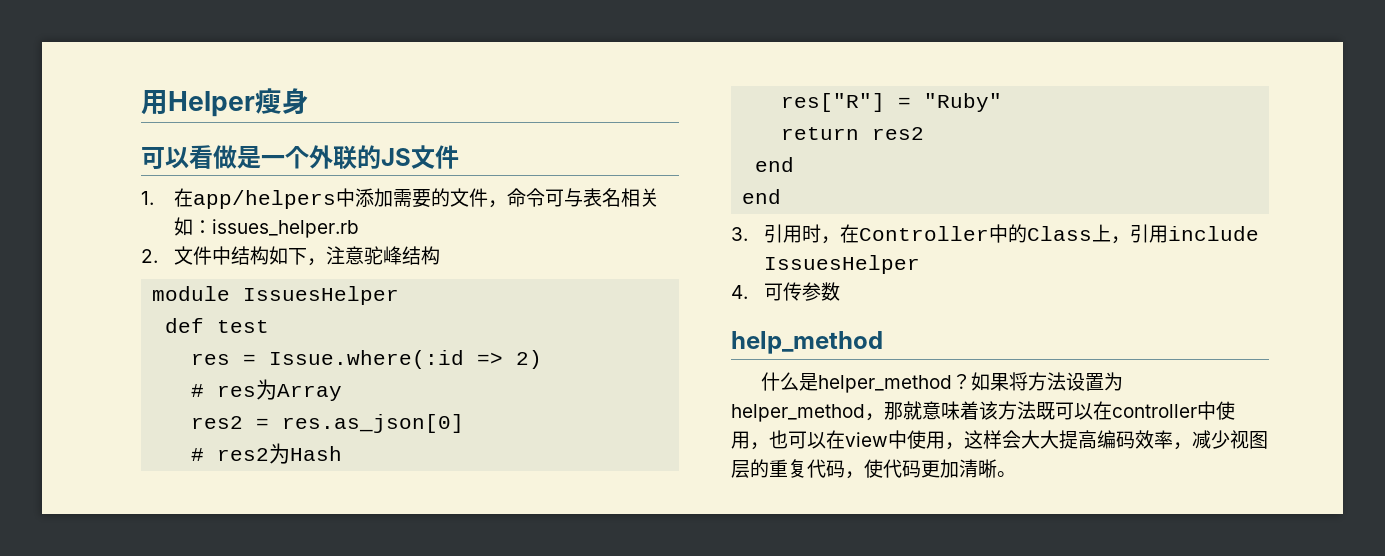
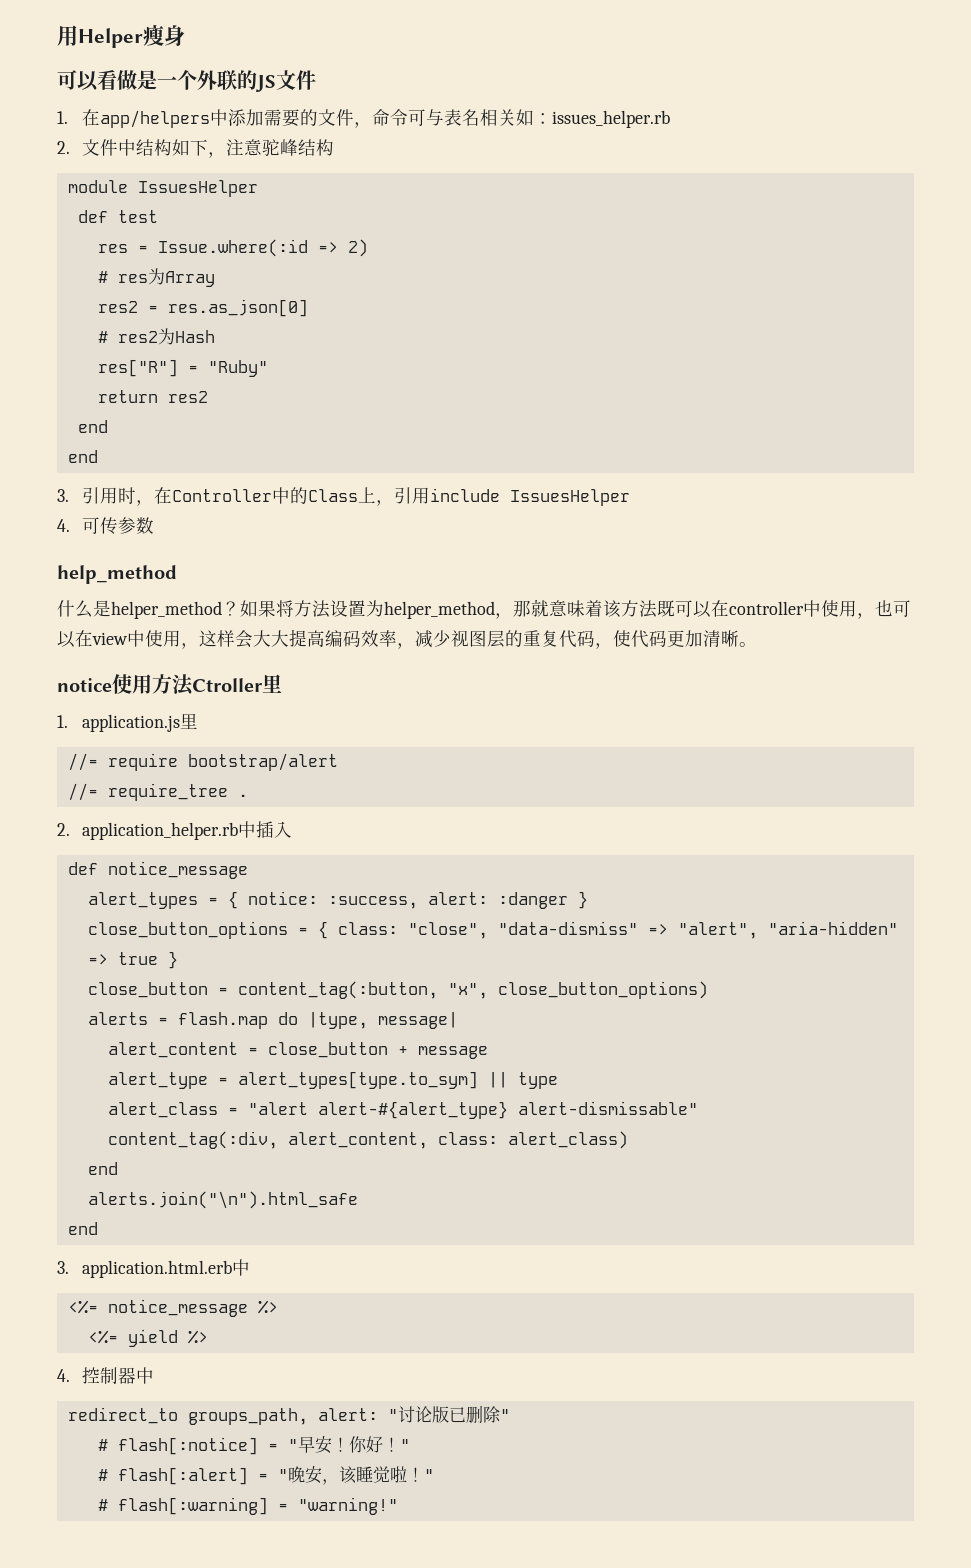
(1016, 474) none -> [57,674,282,696] [57,713,199,732] [67,753,338,771] [67,783,248,801] [57,821,293,840] [67,861,248,879] [87,891,588,909] [87,921,898,939] [87,951,178,969] [87,981,708,999] [87,1012,458,1029] [107,1042,488,1059] [107,1071,558,1089] [107,1101,698,1119] [107,1131,628,1149] [87,1162,118,1175] [87,1191,358,1209] [67,1222,98,1235] [57,1259,251,1278] [67,1299,278,1317] [87,1329,208,1347] [57,1367,155,1384] [67,1405,510,1425] [97,1436,410,1455] [97,1466,434,1485] [97,1497,398,1515] // notice使用方法Ctroller里 // 1. application.js里 // //= require bootstrap/alert // //= require_tree . // 2. application_helper.rb中插入 // def notice_message // alert_types = { notice: :success, alert: :danger } // close_button_options = { class: "close", "data-dismiss" => "alert", "aria-hidden" => true } // close_button = content_tag(:button, "x", close_button_options) // alerts = flash.map do |type, message| // alert_content = close_button + message // alert_type = alert_types[type.to_sym] || type // alert_class = "alert alert-#{alert_type} alert-dismissable" // content_tag(:div, alert_content, class: alert_class) // end // alerts.join("\n").html_safe // end // 3. application.html.erb中 // <%= notice_message %> // <%= yield %> // 4.控制器中 // redirect_to groups_path, alert: "讨论版已删除" // # flash[:notice] = "早安！你好！" // # flash[:alert] = "晚安，该睡觉啦！" // # flash[:warning] = "warning!"

